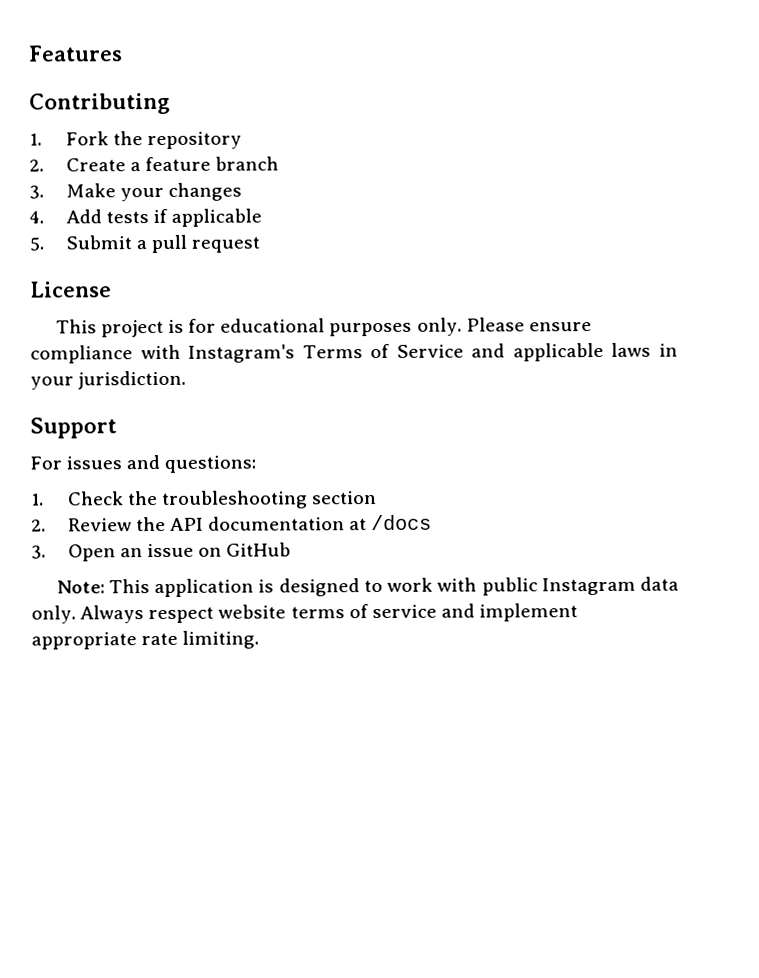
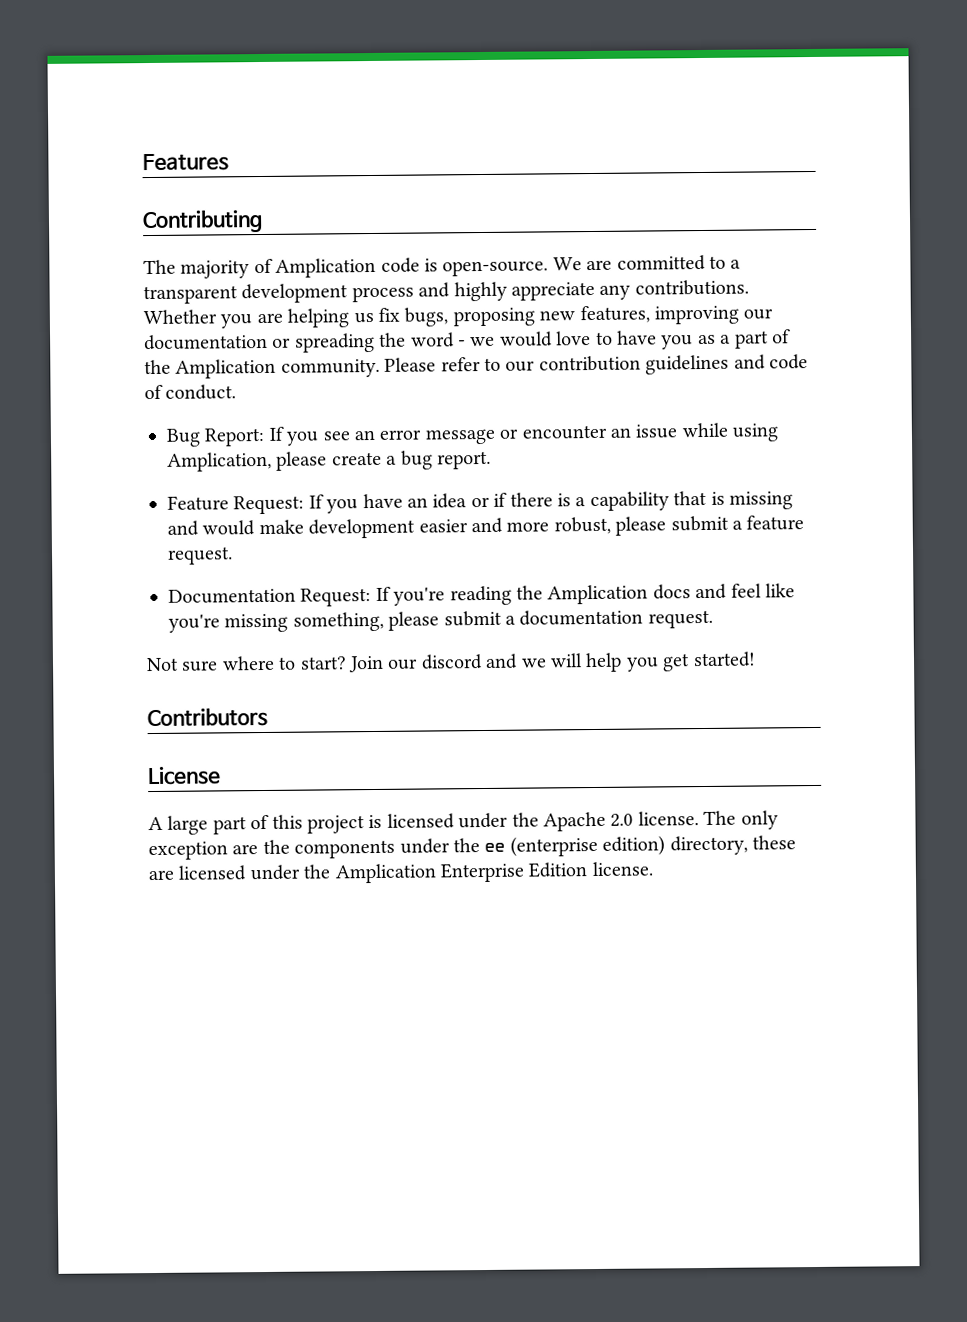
[29,131,242,150] [29,156,279,172] [29,182,242,202] [29,208,262,227] [29,234,260,254] [30,281,112,298] [55,317,592,338] [30,342,678,364] [30,370,187,390] [30,417,117,439] [30,454,257,473] [31,490,377,509] [31,514,433,532] [31,542,292,562] [56,576,680,598] [31,603,579,624] [31,630,260,650] 1. Fork the repository // 2. Create a feature branch // 3. Make your changes // 4. Add tests if applicable // 5. Submit a pull request // License // This project is for educational purposes only. Please ensure compliance with Instagram's Terms of Service and applicable laws in your jurisdiction. // Support // For issues and questions: // 1. Check the troubleshooting section // 2. Review the API documentation at /docs // 3. Open an issue on GitHub // Note: This application is designed to work with public Instagram data only. Always respect website terms of service and implement appropriate rate limiting. -> [143,254,742,279] [143,279,749,305] [143,305,774,329] [144,329,791,353] [144,354,808,379] [144,384,237,400] [166,422,780,447] [167,450,491,472] [167,490,793,515] [167,515,805,539] [167,546,233,565] [168,583,795,607] [168,609,713,633] [146,651,756,673] [147,707,268,728] [147,766,221,786] [148,810,779,835] [148,835,796,861] [148,861,653,884] The majority of Amplication code is open-source. We are committed to a transparent development process and highly appreciate any contributions. Whether you are helping us fix bugs, proposing new features, improving our documentation or spreading the word - we would love to have you as a part of the Amplication community. Please refer to our contribution guidelines and code of conduct. // Bug Report: If you see an error message or encounter an issue while using Amplication, please create a bug report. // Feature Request: If you have an idea or if there is a capability that is missing and would make development easier and more robust, please submit a feature request. // Documentation Request: If you're reading the Amplication docs and feel like you're missing something, please submit a documentation request. // Not sure where to start? Join our discord and we will help you get started! // Contributors // License // A large part of this project is licensed under the Apache 2.0 license. The only exception are the components under the ee (enterprise edition) directory, these are licensed under the Amplication Enterprise Edition license.

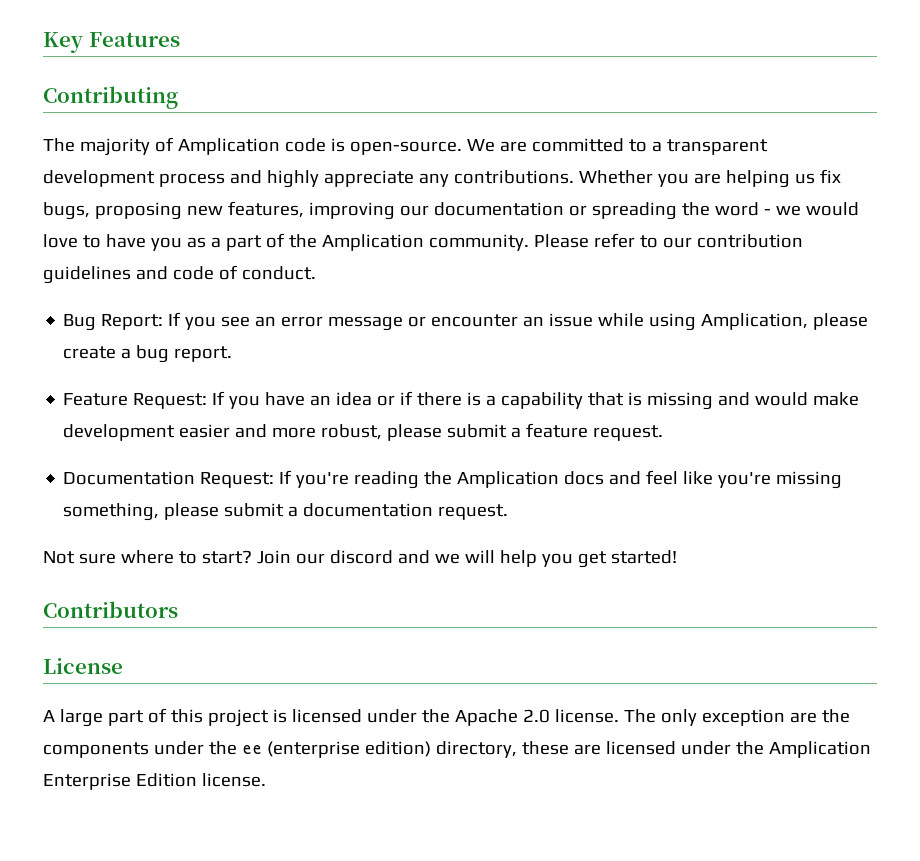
(142, 162) none -> [43,32,83,53] Key

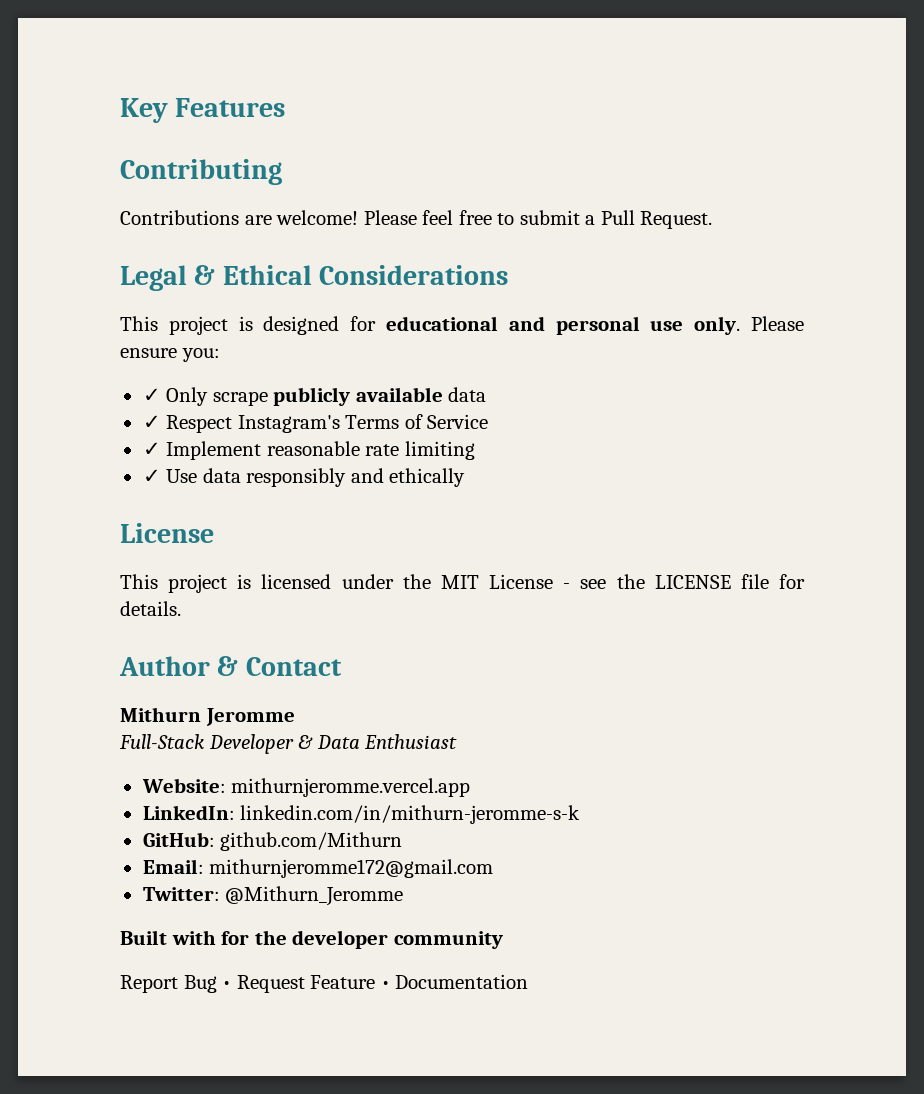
[43,137,768,156] [43,169,841,188] [43,201,859,220] [43,233,803,251] [43,265,316,284] [63,312,869,331] [63,345,233,363] [63,391,860,410] [63,423,664,441] [63,470,843,489] [63,503,509,521] [43,550,677,568] [43,601,178,618] [43,658,123,674] [43,708,203,727] The majority of Amplication code is open-source. We are committed to a transparent development process and highly appreciate any contributions. Whether you are helping us fix bugs, proposing new features, improving our documentation or spreading the word - we would love to have you as a part of the Amplication community. Please refer to our contribution guidelines and code of conduct. // Bug Report: If you see an error message or encounter an issue while using Amplication, please create a bug report. // Feature Request: If you have an idea or if there is a capability that is missing and would make development easier and more robust, please submit a feature request. // Documentation Request: If you're reading the Amplication docs and feel like you're missing something, please submit a documentation request. // Not sure where to start? Join our discord and we will help you get started! // Contributors // License // A large part of this -> [120,210,713,229] [120,265,509,291] [120,316,804,335] [120,348,220,362] [142,387,487,406] [142,414,489,433] [142,441,475,460] [142,468,466,487] [120,523,214,543] [120,574,158,589] Contributions are welcome! Please feel free to submit a Pull Request. // Legal & Ethical Considerations // This project is designed for educational and personal use only. Please ensure you: // ✓ Only scrape publicly available data // ✓ Respect Instagram's Terms of Service // ✓ Implement reasonable rate limiting // ✓ Use data responsibly and ethically // License // This
[454,709,850,726] [43,741,871,758] [43,773,266,790] Apache 2.0 license. The only exception are the components under the ee (enterprise edition) directory, these are licensed under the Amplication Enterprise Edition license. -> [440,574,806,589] [120,601,181,616] [119,656,342,676] [120,707,295,726] [119,734,458,754] [141,778,471,797] [142,805,581,824] [142,832,403,851] [142,859,494,878] [142,886,404,906] [120,930,503,949] [120,974,529,993] MIT License - see the LICENSE file for details. // Author & Contact // Mithurn Jeromme // Full-Stack Developer & Data Enthusiast // Website: mithurnjeromme.vercel.app // LinkedIn: linkedin.com/in/mithurn-jeromme-s-k // GitHub: github.com/Mithurn // Email: mithurnjeromme172@gmail.com // Twitter: @Mithurn_Jeromme // Built with for the developer community // Report Bug • Request Feature • Documentation

